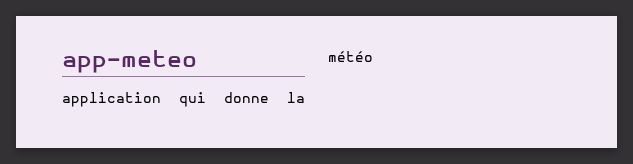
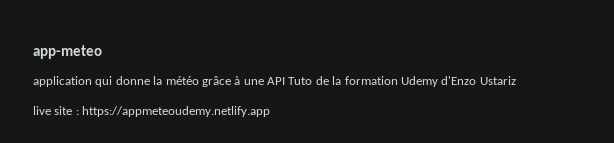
(373, 56) none -> [201,76,516,87] [33,106,271,117] grâce à une API Tuto de la formation Udemy d'Enzo Ustariz // live site : https://appmeteoudemy.netlify.app

